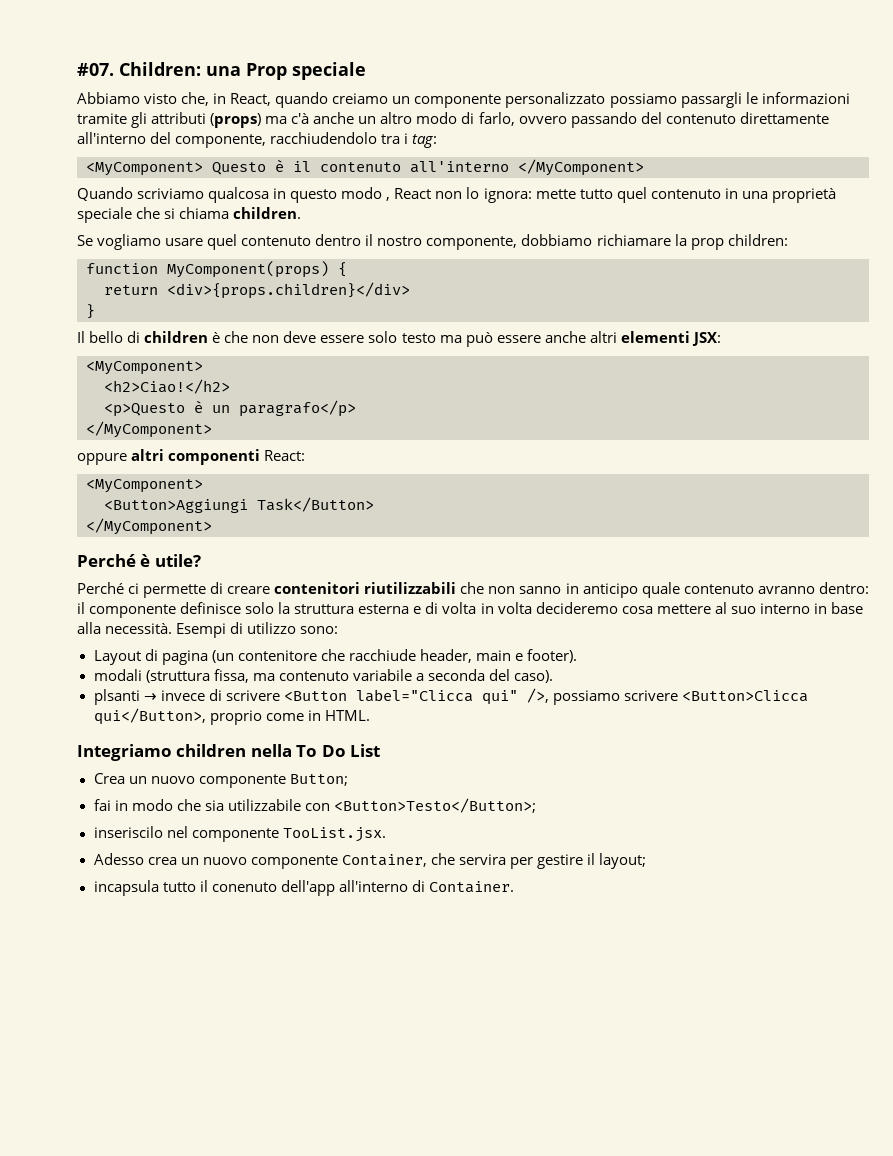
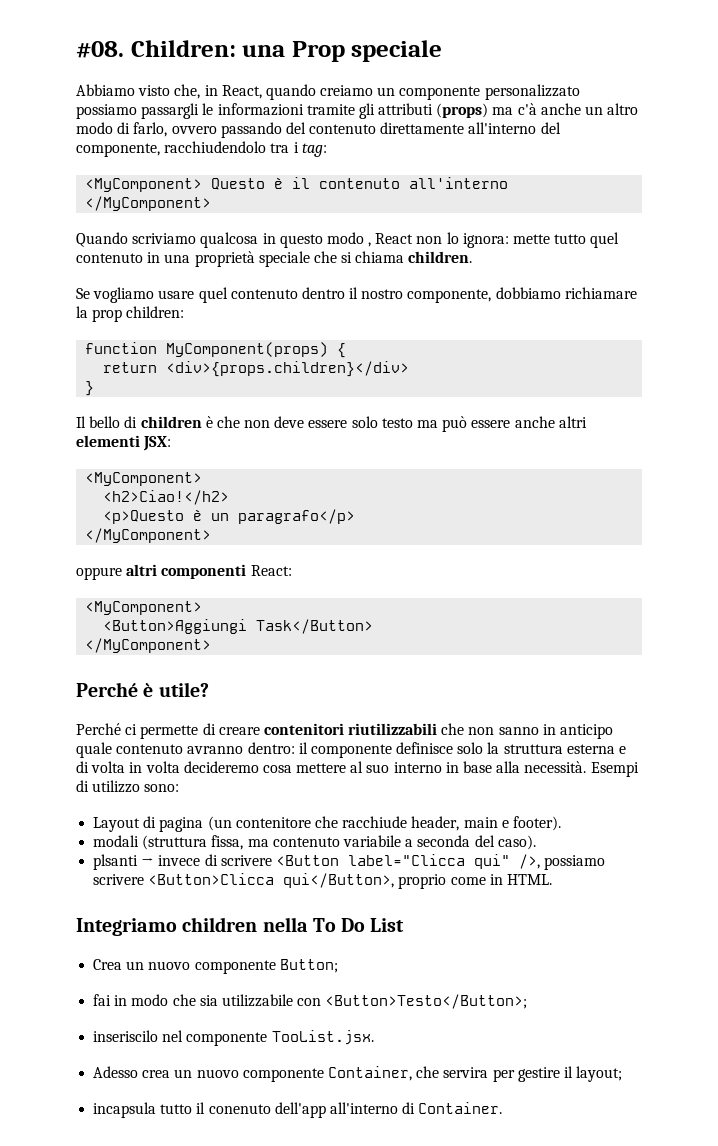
[77,63,114,76] #07. -> [76,41,124,58] #08.

